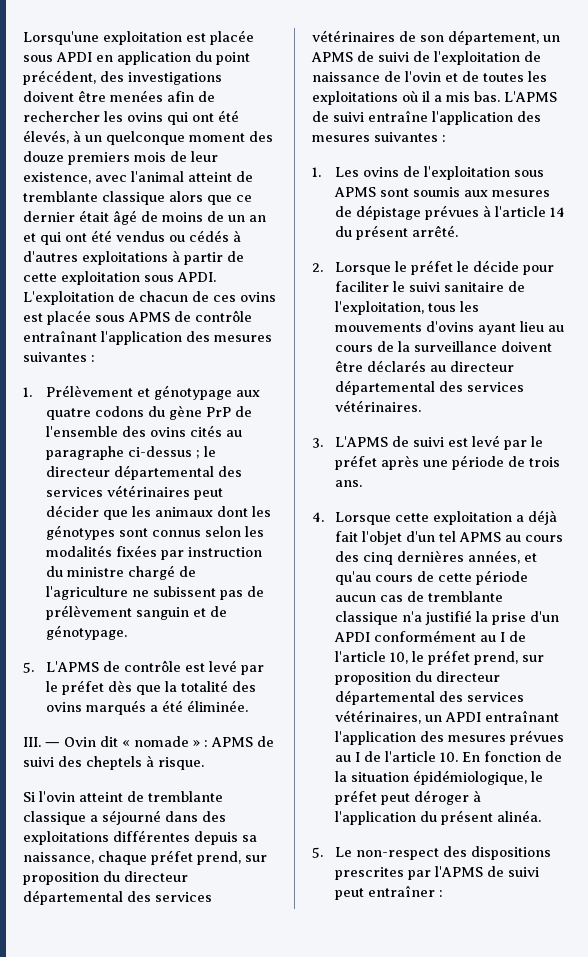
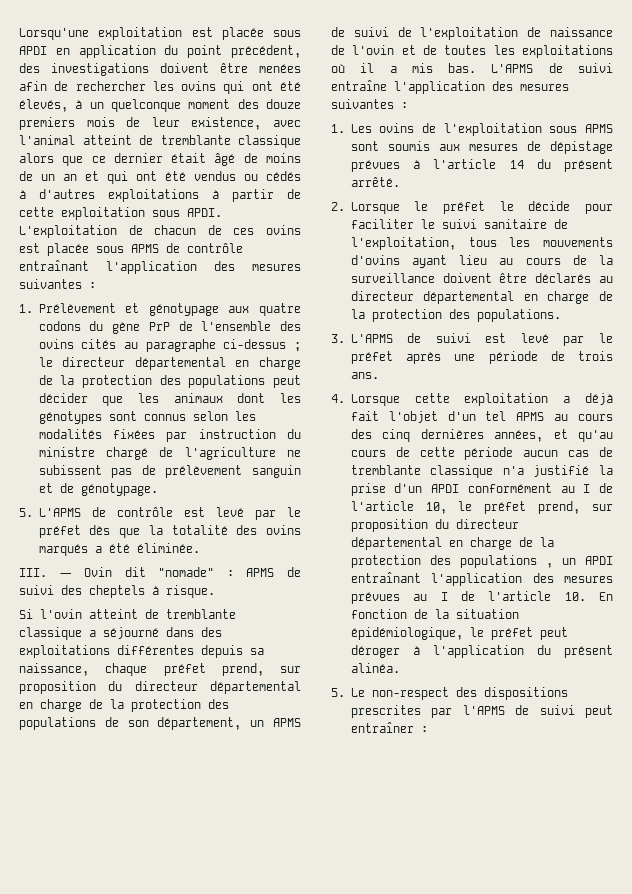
[217,466,242,477] [45,485,190,497] des services vétérinaires -> [235,357,301,370] [38,375,266,388] en charge de la protection des populations
[122,736,200,747] « nomade » -> [158,567,215,577] "nomade"
[127,891,212,902] [312,30,395,42] des services vétérinaires -> [19,699,229,712] [19,717,96,730] en charge de la protection des populations
[438,381,524,392] [334,400,421,412] des services vétérinaires. -> [523,291,613,304] [350,309,561,322] en charge de la protection des populations.
[438,691,524,702] [334,710,421,724] des services vétérinaires, -> [448,537,554,550] [350,555,553,568] en charge de la protection des populations ,

